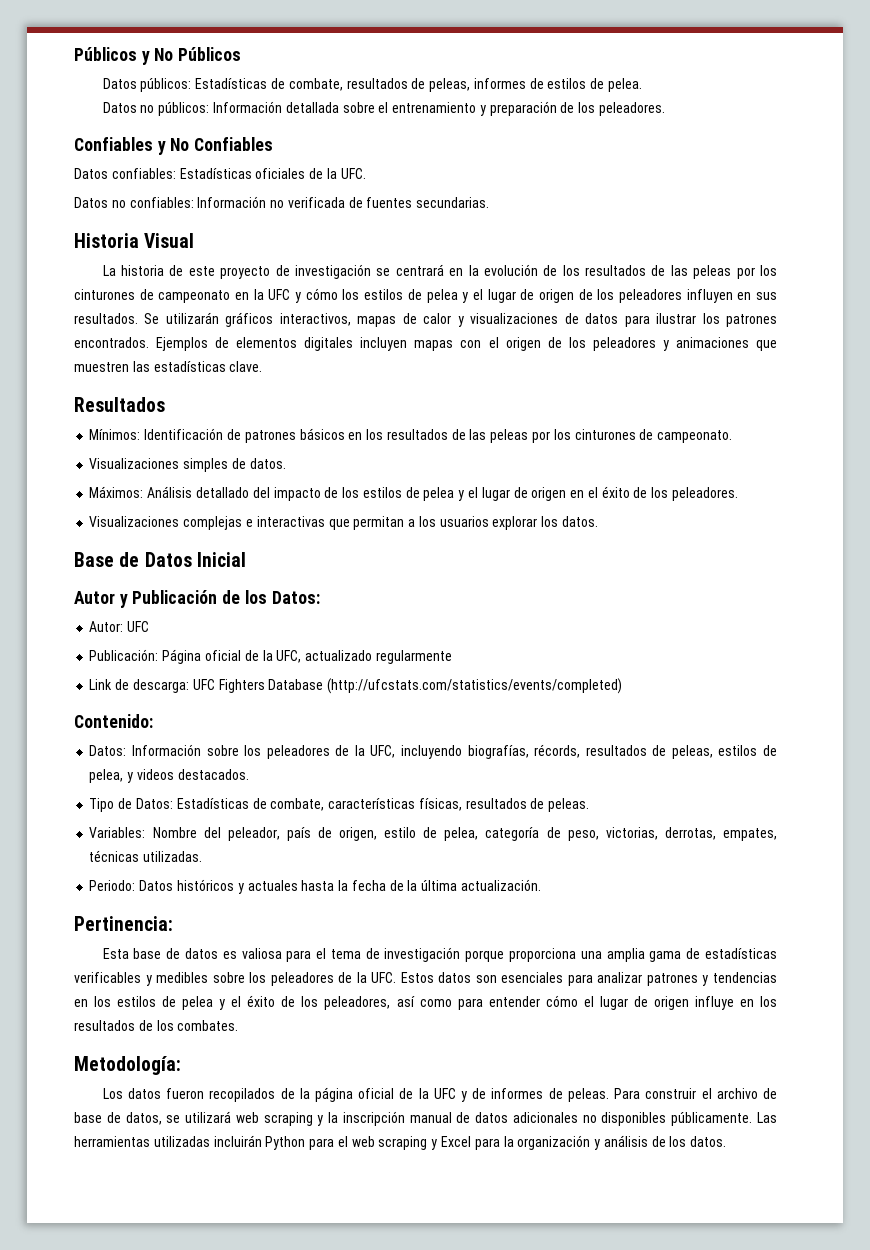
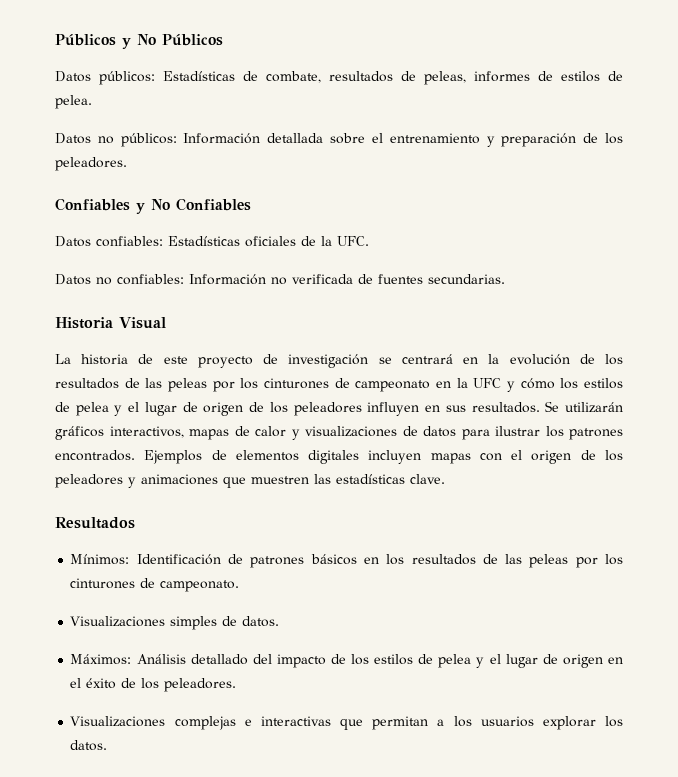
[74,552,246,567] [74,590,320,608] [89,621,150,632] [89,649,452,664] [89,678,623,694] [74,714,153,728] [89,744,778,759] [89,769,249,783] [89,798,590,812] [89,827,778,841] [89,850,203,862] [89,879,541,894] [74,916,173,931] [102,947,777,962] [74,972,777,986] [74,995,777,1010] [74,1020,239,1031] [74,1056,181,1075] [102,1087,777,1102] [74,1111,777,1126] [74,1135,727,1150] // Base de Datos Inicial // Autor y Publicación de los Datos: // Autor: UFC // Publicación: Página oficial de la UFC, actualizado regularmente // Link de descarga: UFC Fighters Database (http://ufcstats.com/statistics/events/completed) // Contenido: // Datos: Información sobre los peleadores de la UFC, incluyendo biografías, récords, resultados de peleas, estilos de pelea, y videos destacados. // Tipo de Datos: Estadísticas de combate, características físicas, resultados de peleas. // Variables: Nombre del peleador, país de origen, estilo de pelea, categoría de peso, victorias, derrotas, empates, técnicas utilizadas. // Periodo: Datos históricos y actuales hasta la fecha de la última actualización. // Pertinencia: // Esta base de datos es valiosa para el tema de investigación porque proporciona una amplia gama de estadísticas verificables y medibles sobre los peleadores de la UFC. Estos datos son esenciales para analizar patrones y tendencias en los estilos de pelea y el éxito de los peleadores, así como para entender cómo el lugar de origen influye en los resultados de los combates. // Metodología: // Los datos fueron recopilados de la página oficial de la UFC y de informes de peleas. Para construir el archivo de base de datos, se utilizará web scraping y la inscripción manual de datos adicionales no disponibles públicamente. Las herramientas utilizadas incluirán Python para el web scraping y Excel para la organización y análisis de los datos. -> (108, 745) none

